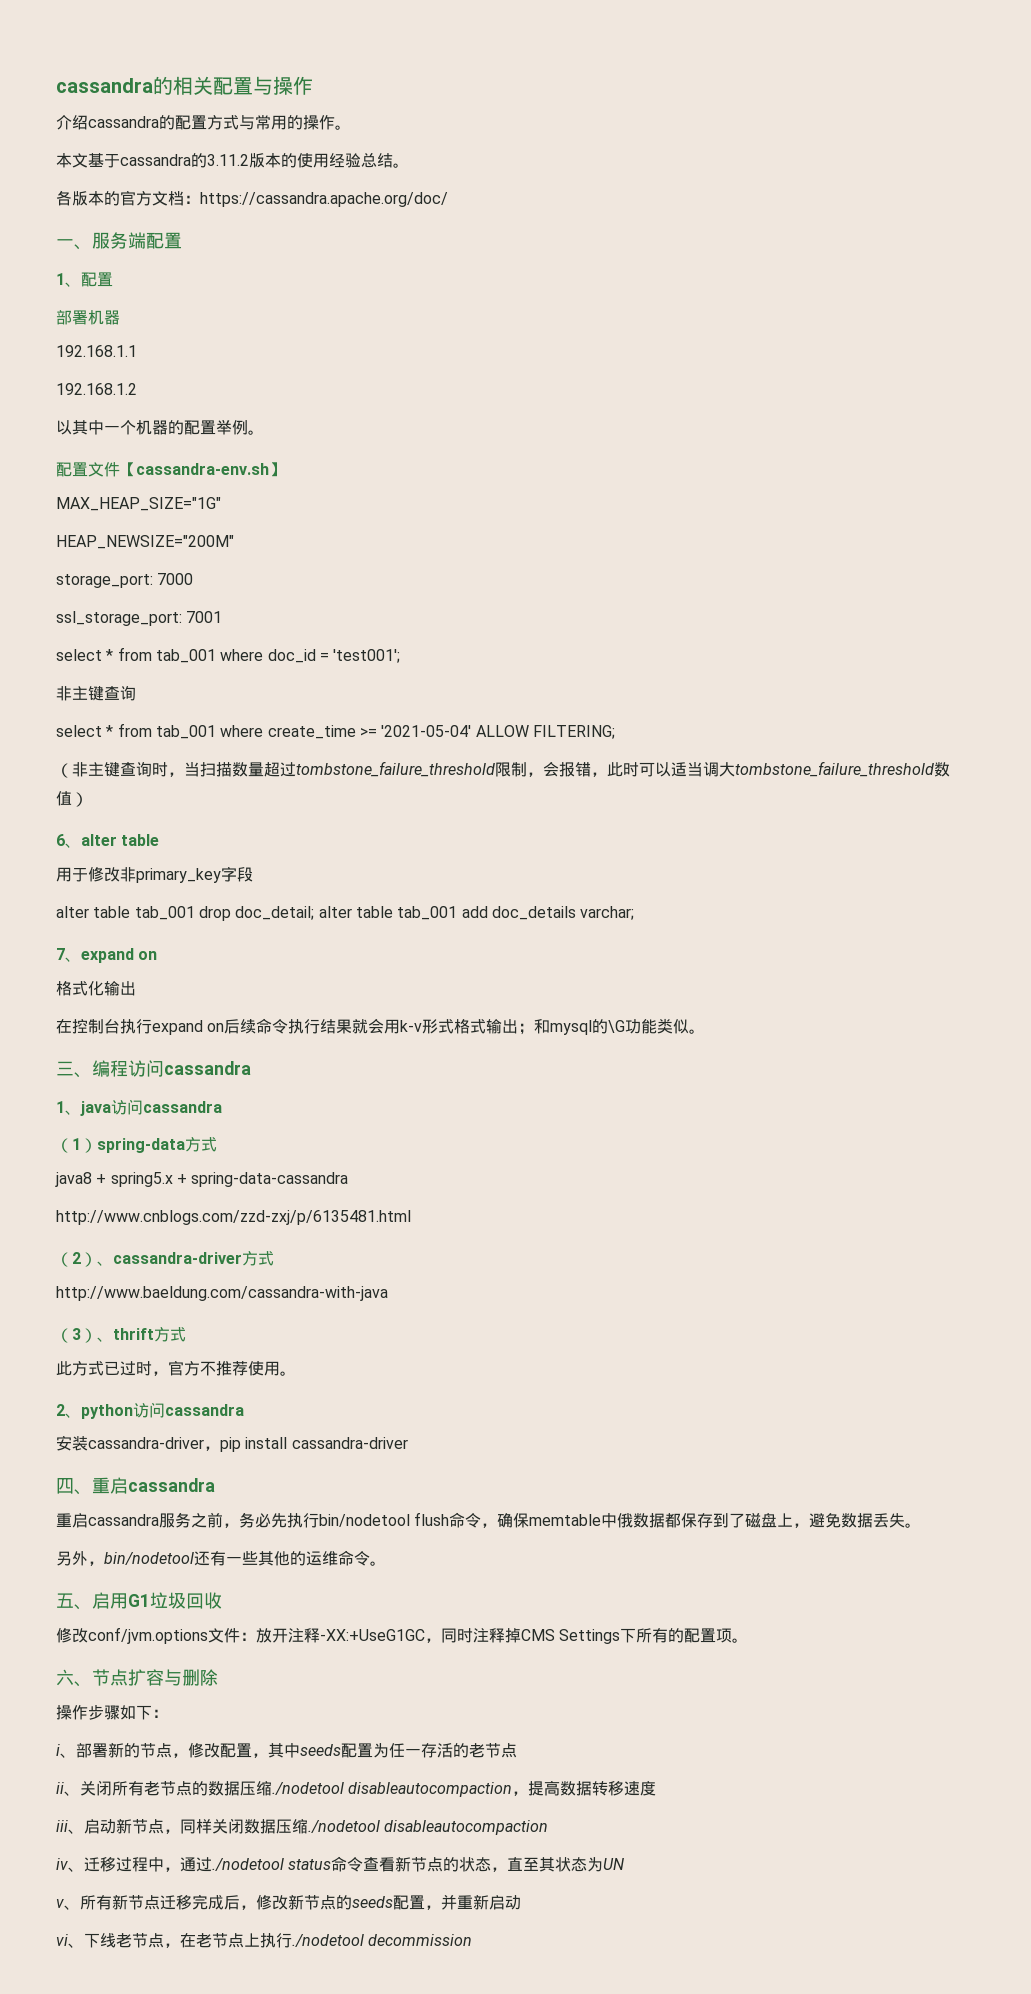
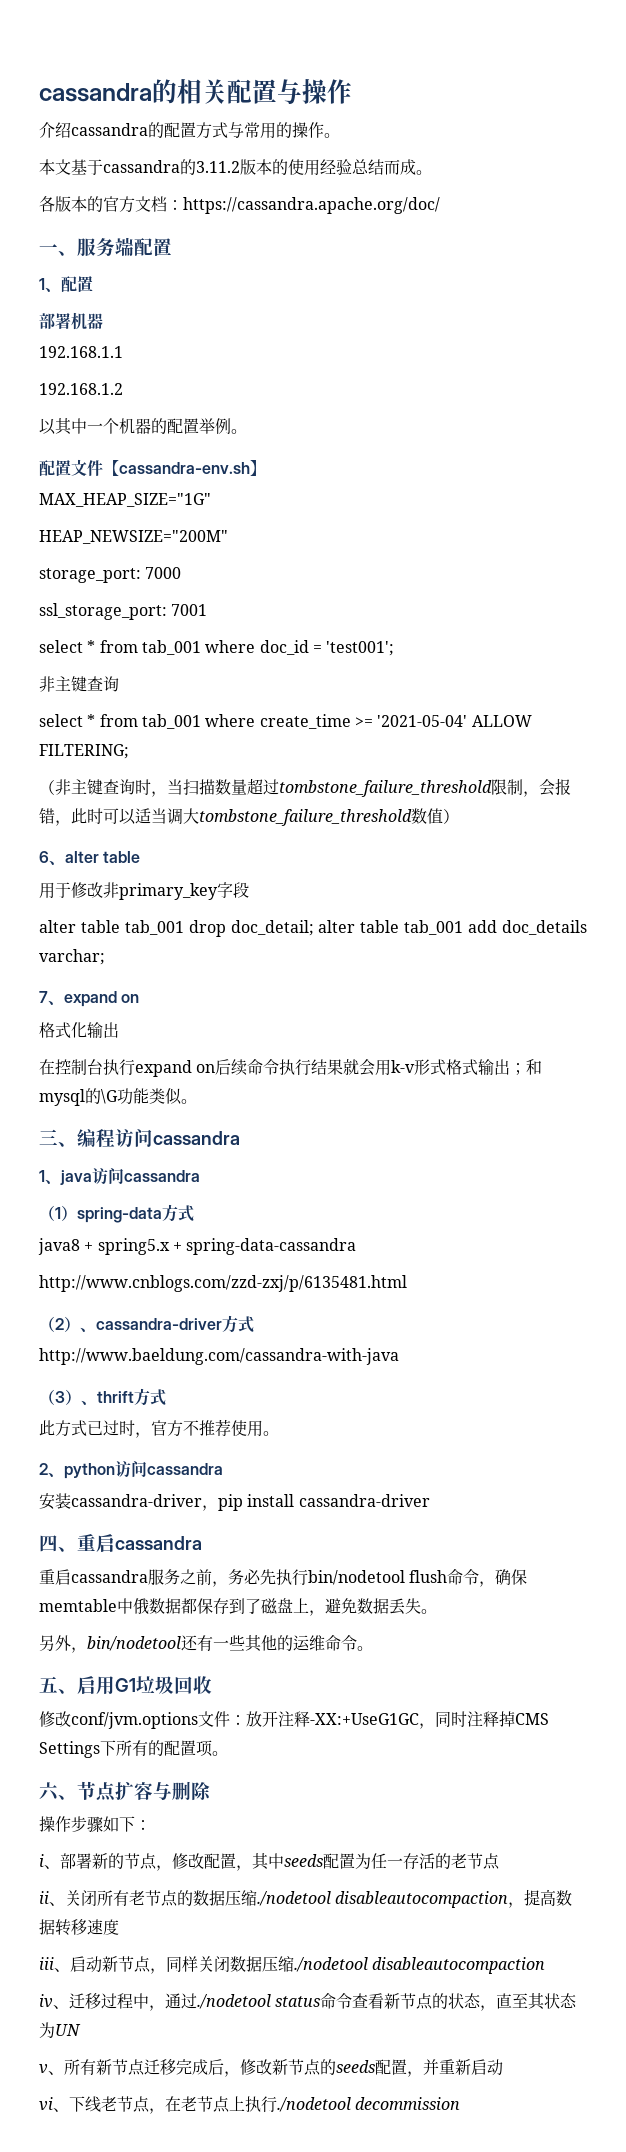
(393, 160) none -> [384,159,416,175] 而成

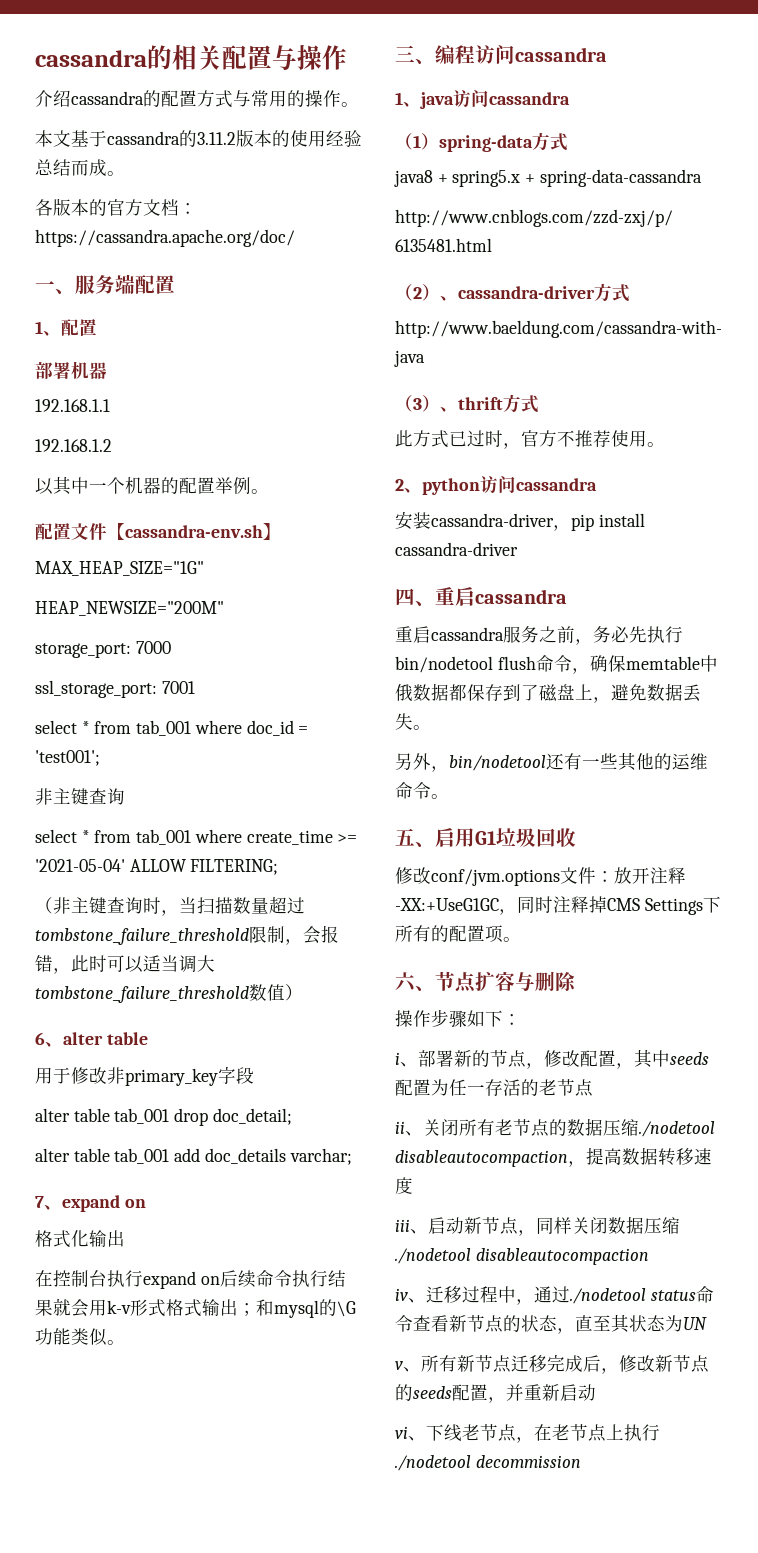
(314, 928) none -> (292, 1116) //

